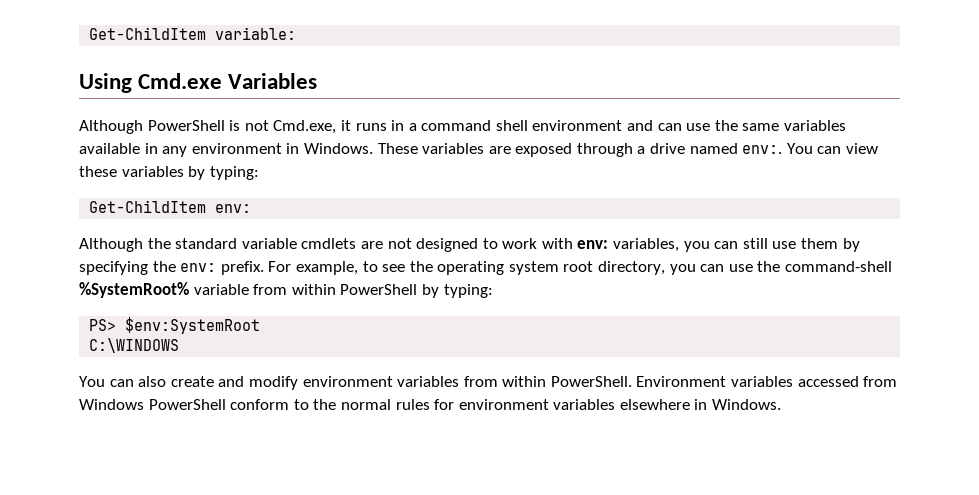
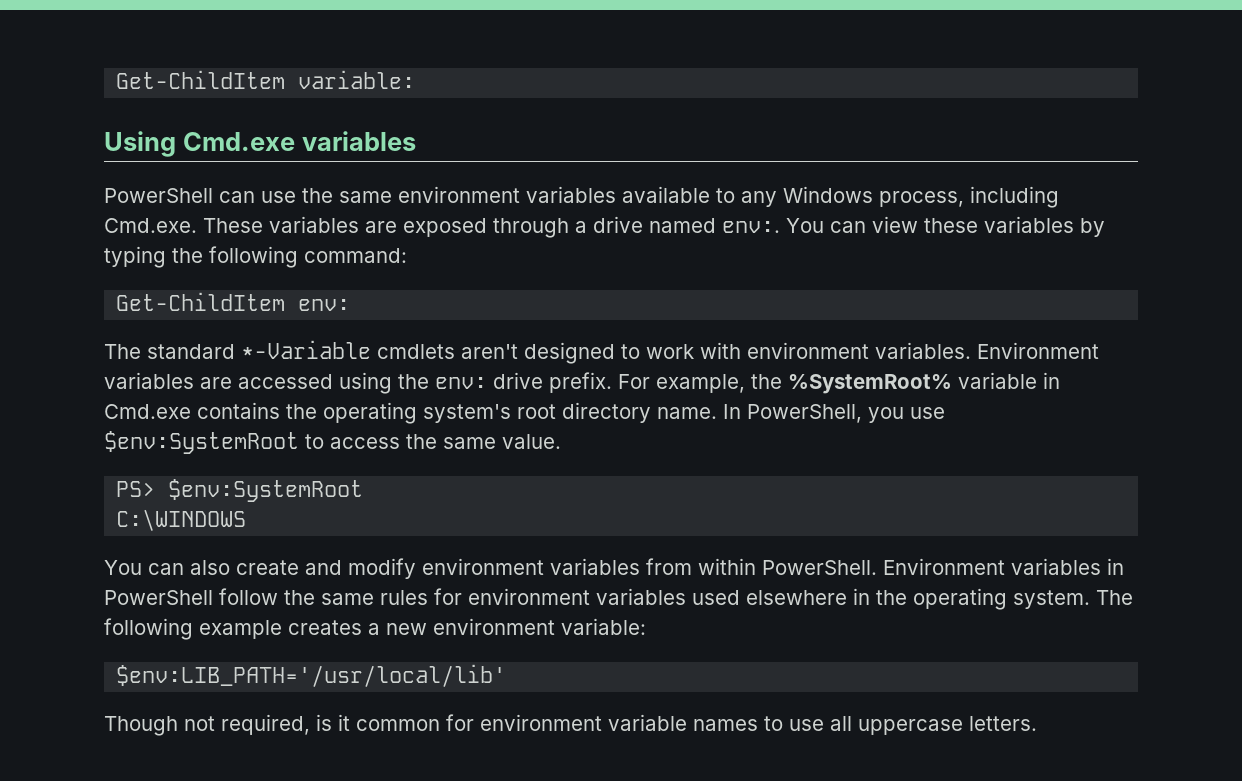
[228,73,318,89] [79,120,654,134] Variables // Although PowerShell is not Cmd.exe, it runs in a command shell environment and -> [301,131,416,151] [104,188,213,203] variables // PowerShell
(780, 127) none -> [398,186,520,203] environment
[144,143,373,157] in any environment in Windows. -> [716,186,1059,208] [104,218,197,233] to any Windows process, including Cmd.exe.
[209,166,259,180] [89,200,252,213] [79,238,860,252] [79,261,148,275] typing: // Get-ChildItem env: // Although the standard variable cmdlets are not designed to work with env: variables, you can still use them by specifying -> [104,246,407,268] [116,292,351,311] [104,340,1099,364] [104,372,392,394] typing the following command: // Get-ChildItem env: // The standard *-Variable cmdlets aren't designed to work with environment variables. Environment variables are accessed using
(217, 267) none -> [493,372,543,389] drive
[362,261,893,275] [79,282,493,298] to see the operating system root directory, you can use the command-shell %SystemRoot% variable from within PowerShell by typing: -> [751,372,1060,394] [104,402,945,424] [104,431,561,454] the %SystemRoot% variable in Cmd.exe contains the operating system's root directory name. In PowerShell, you use $env:SystemRoot to access the same value.
[797,376,898,387] [79,399,391,410] accessed from Windows PowerShell conform to the normal -> [1107,558,1124,575] [104,588,374,605] in PowerShell follow the same
(616, 404) none -> [692,590,740,605] used
[712,399,782,410] Windows. -> [876,588,1133,610] [104,618,646,640] [116,664,507,687] [104,714,1037,736] the operating system. The following example creates a new environment variable: // $env:LIB_PATH='/usr/local/lib' // Though not required, is it common for environment variable names to use all uppercase letters.

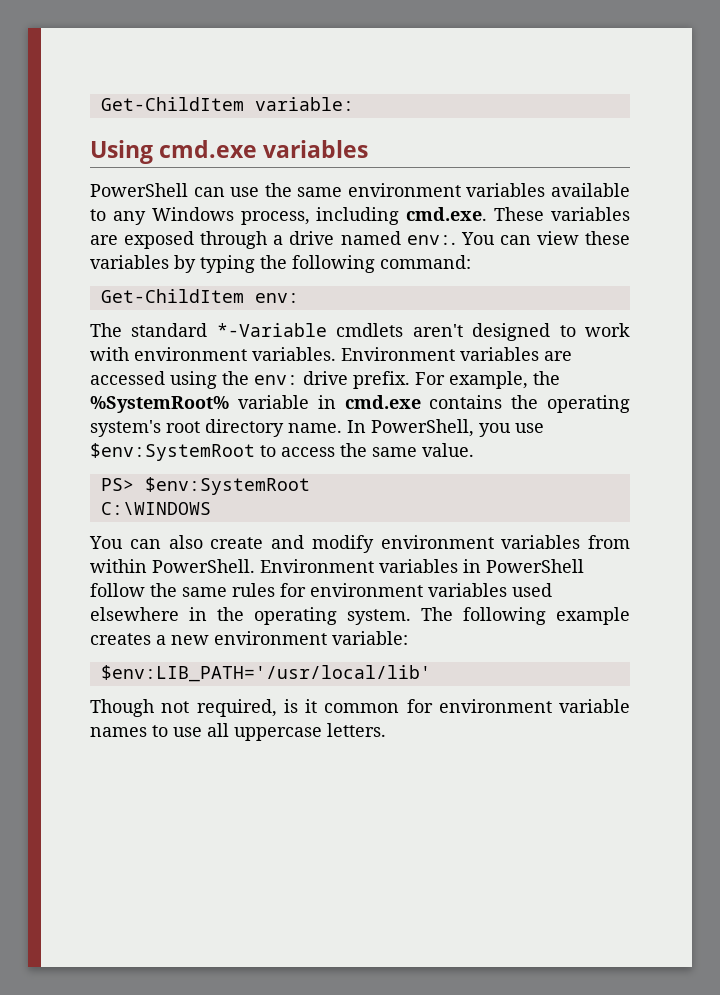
[182,132,295,151] Cmd.exe -> [159,140,258,158] cmd.exe
[104,218,197,233] Cmd.exe. -> [406,207,488,221] cmd.exe.
[104,404,191,419] Cmd.exe -> [344,395,421,409] cmd.exe

